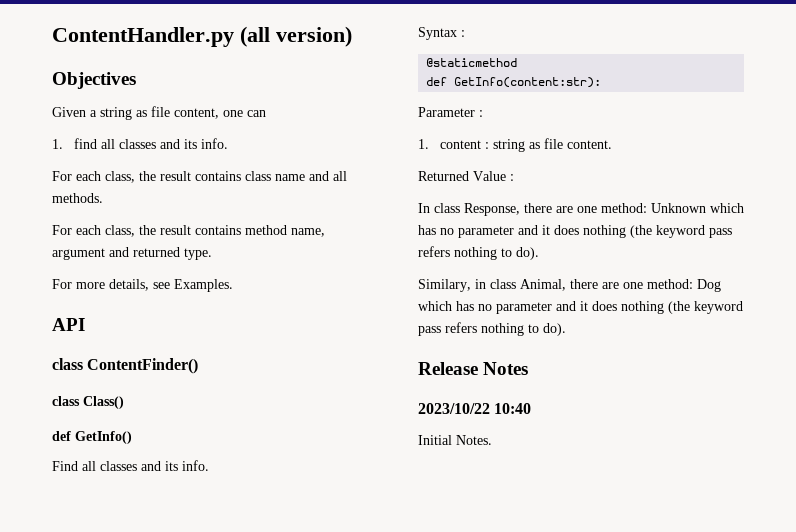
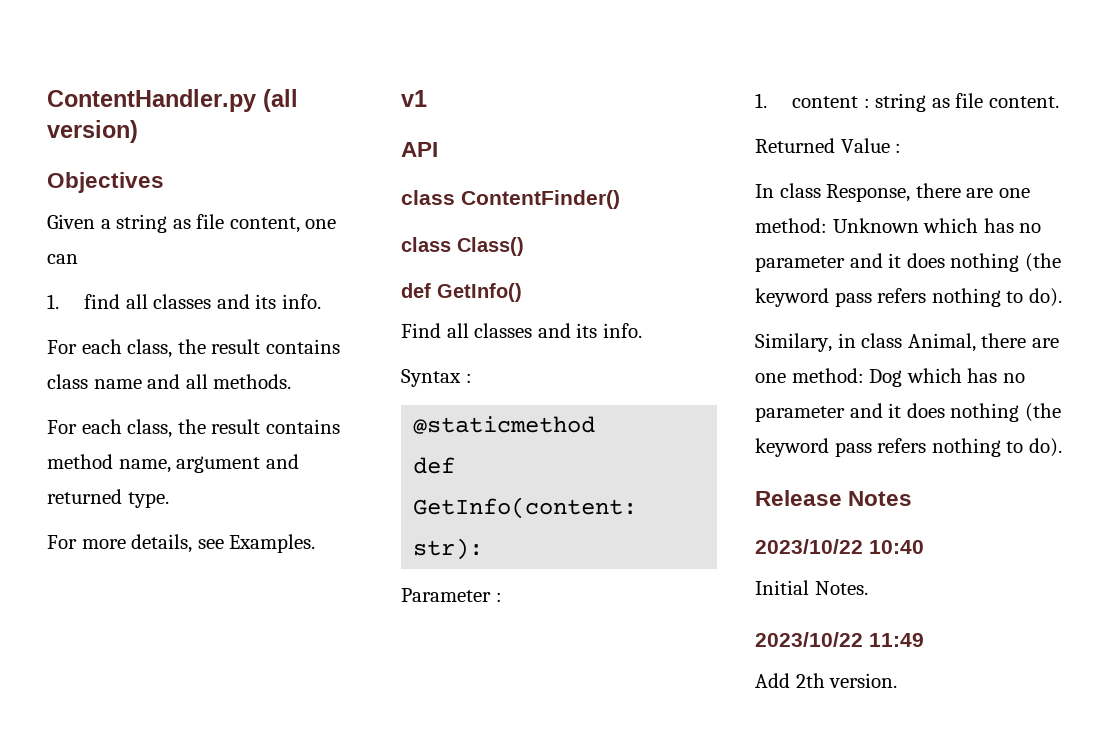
(233, 285) none -> [401,90,427,107] // v1
(492, 440) none -> [755,632,924,647] [755,673,898,688] // 2023/10/22 11:49 // Add 2th version.

